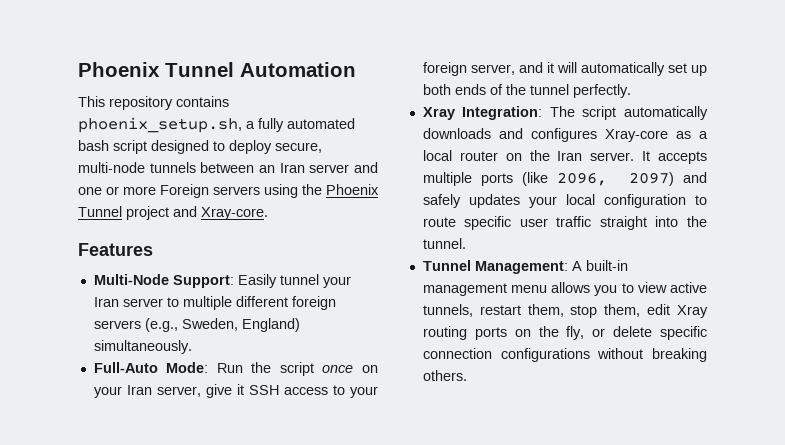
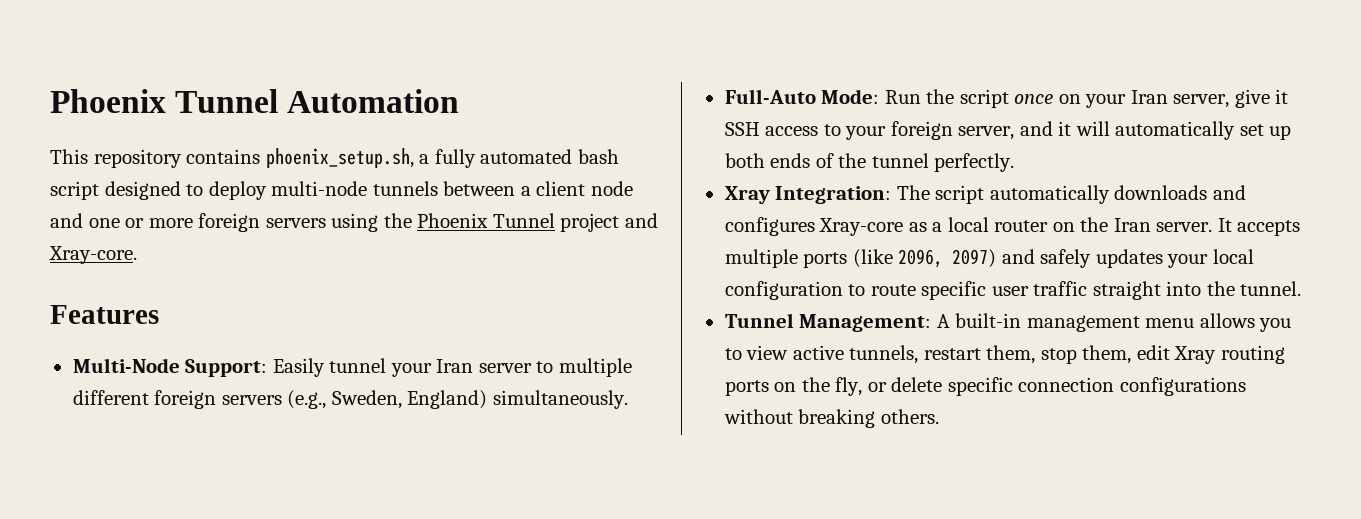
[275,142,322,153] secure, -> (267, 190) none
[259,163,350,173] an Iran server -> [520,181,633,196] a client node
[160,184,209,198] Foreign -> [198,213,261,232] foreign

